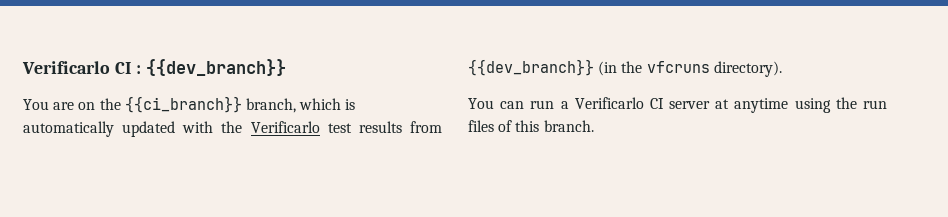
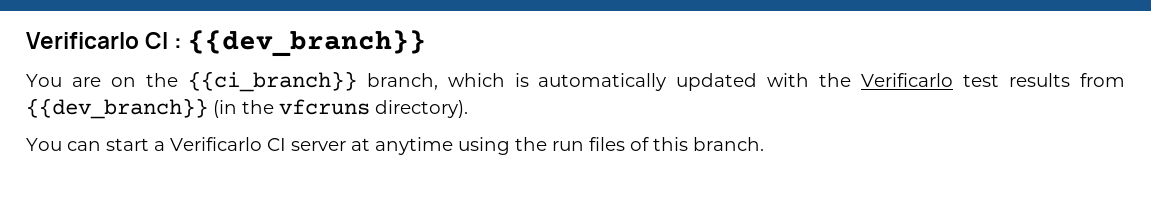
[530,100,555,109] run -> [106,138,149,151] start

